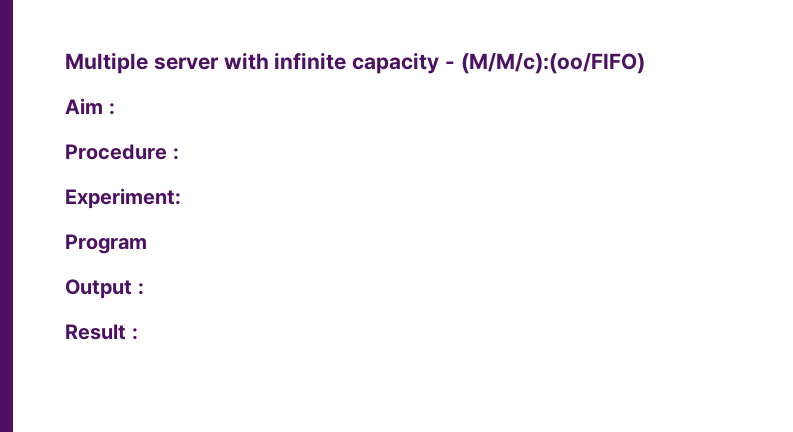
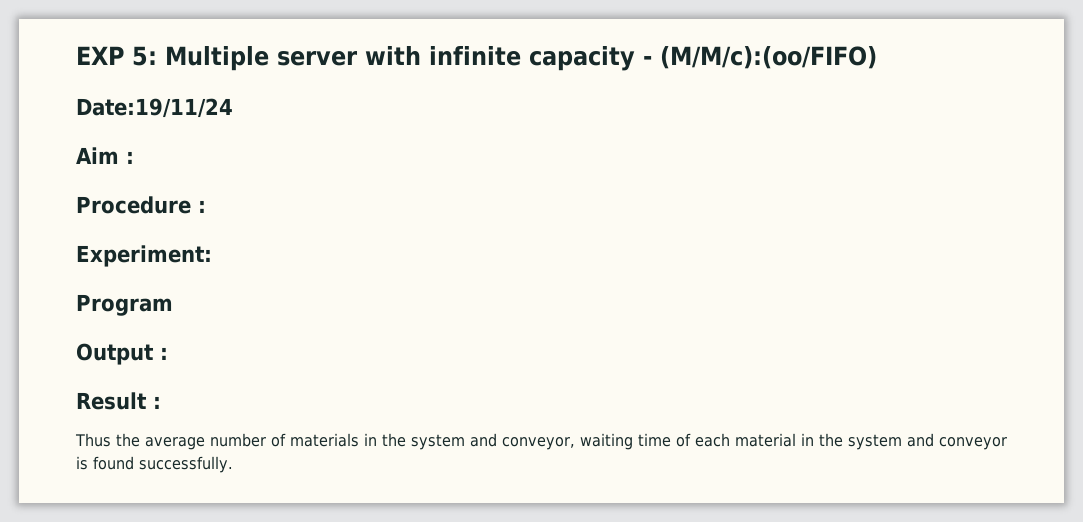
(65, 63) none -> [76,46,157,66] EXP 5:
(645, 63) none -> [76,98,233,118] // Date:19/11/24
(138, 334) none -> [75,433,1007,450] [76,456,233,473] // Thus the average number of materials in the system and conveyor, waiting time of each material in the system and conveyor is found successfully.

